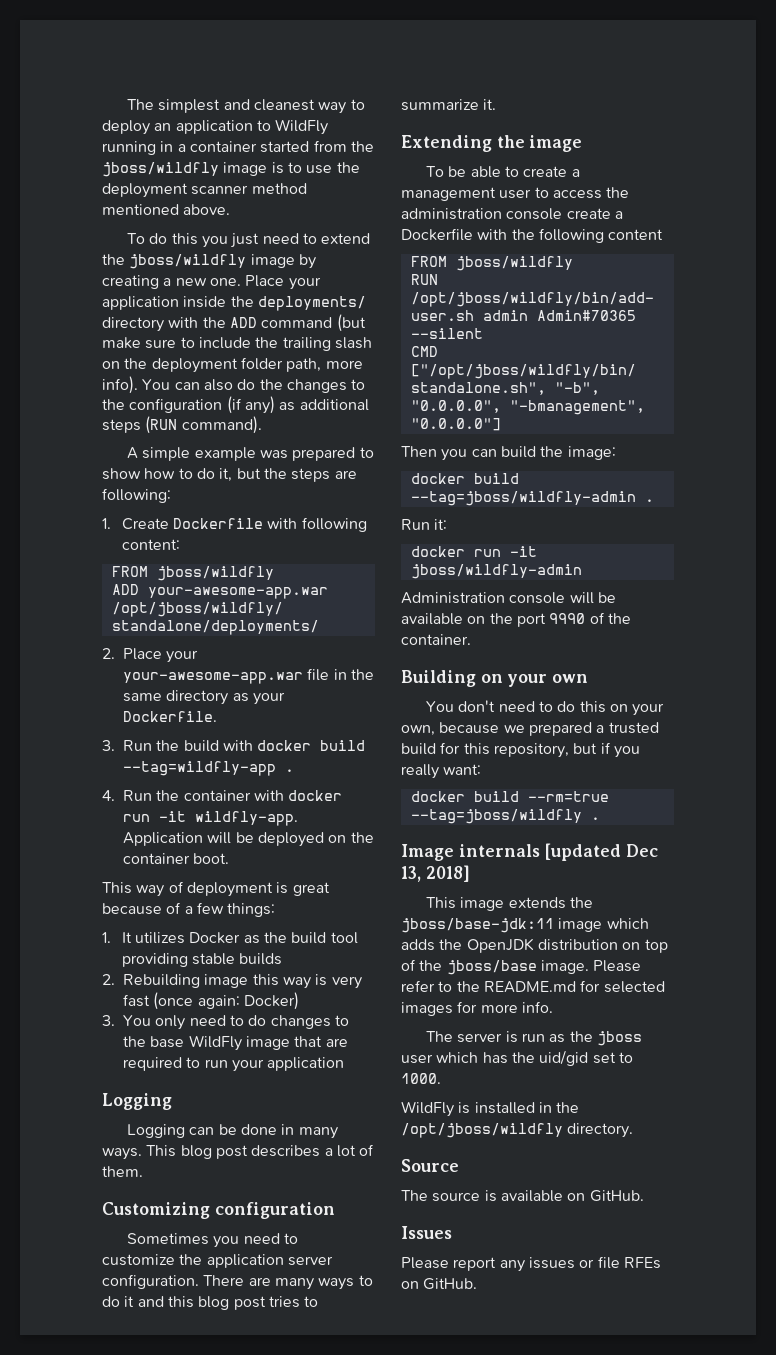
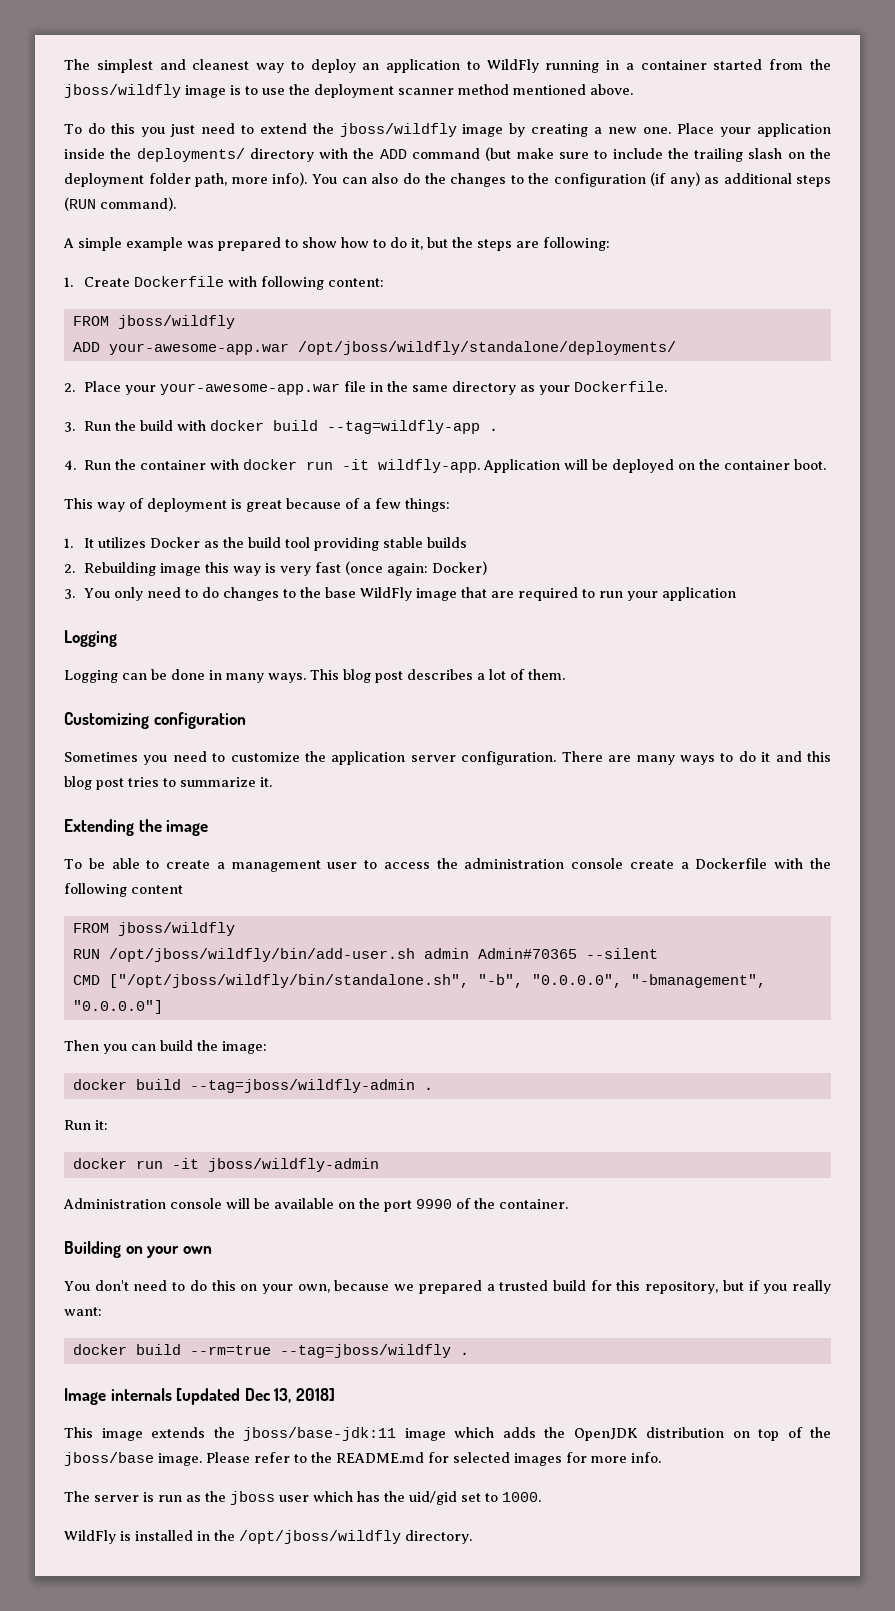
[401,1159,459,1172] [401,1190,644,1202] [401,1226,452,1239] [401,1256,661,1272] [401,1278,478,1290] // Source // The source is available on GitHub. // Issues // Please report any issues or file RFEs on GitHub. -> (472, 1537) none

